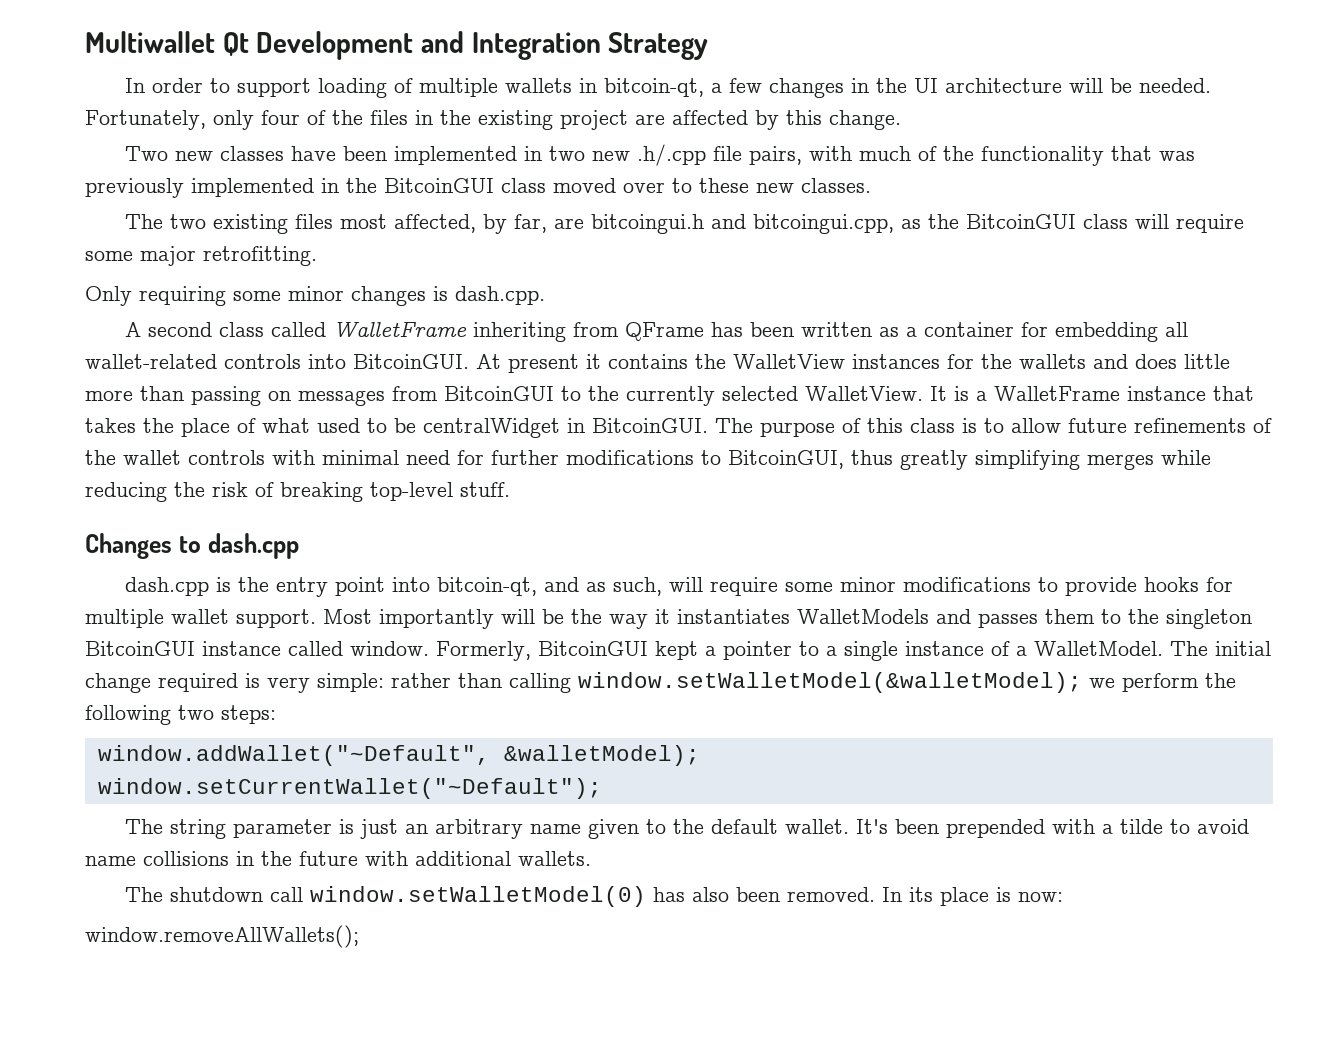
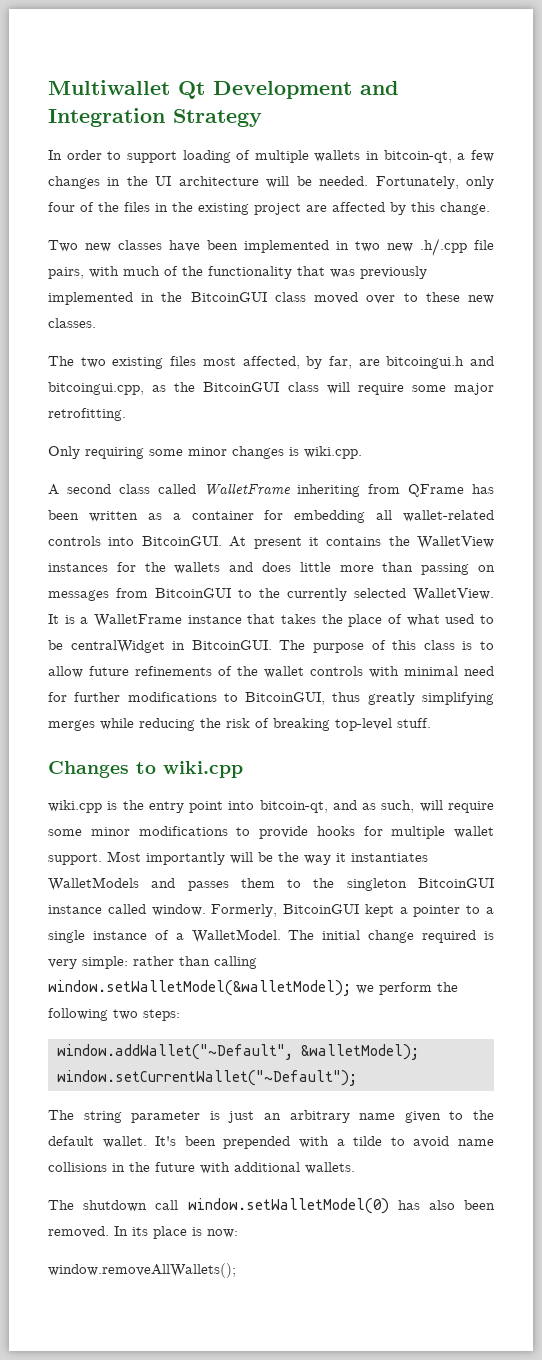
[455,286,545,305] dash.cpp. -> [304,446,362,459] wiki.cpp.
[207,533,299,559] [125,577,210,596] dash.cpp // dash.cpp -> [163,761,243,778] [48,800,102,813] wiki.cpp // wiki.cpp

